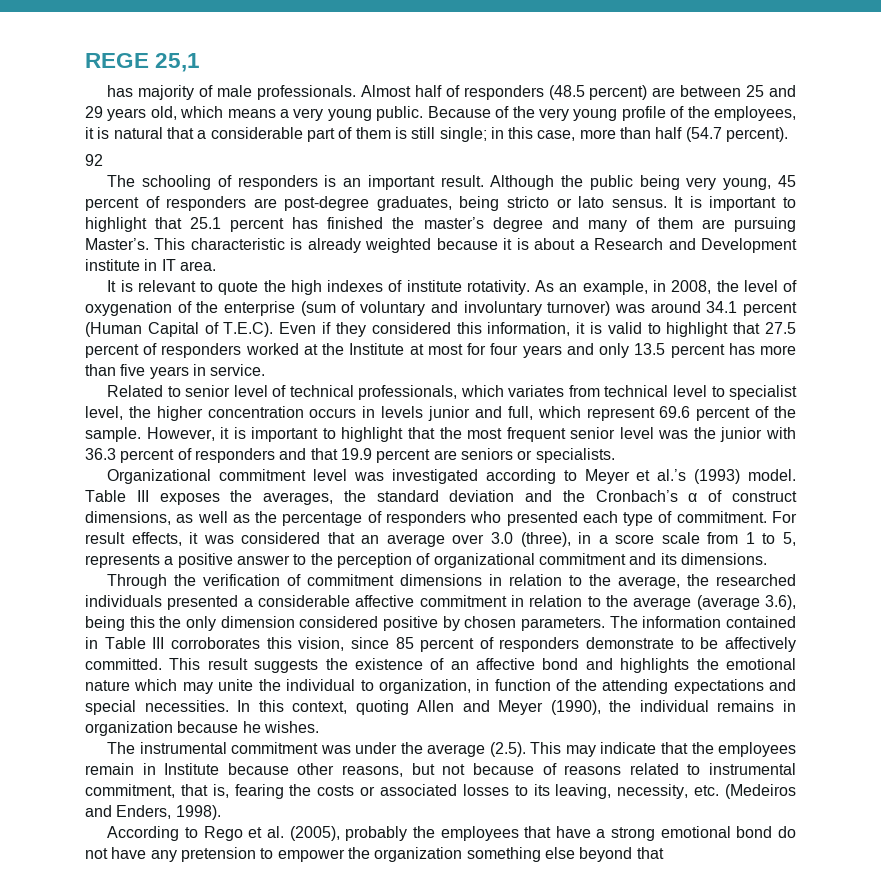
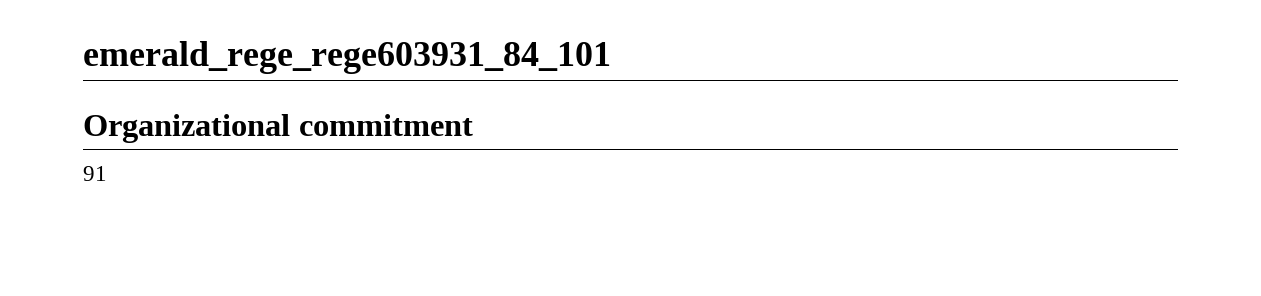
[85,53,201,72] [107,85,797,100] [85,106,796,121] [85,127,789,142] [85,154,103,166] [107,175,797,190] [85,196,796,211] [85,217,796,232] [85,238,797,253] [85,259,216,271] [107,280,797,295] [85,301,798,316] [85,322,796,337] [85,343,797,358] [85,364,266,379] [107,385,797,400] [85,406,797,421] [85,427,796,442] [85,448,615,463] [107,469,796,484] [85,490,797,505] [85,511,798,526] [85,532,796,547] [85,553,767,568] [107,574,797,589] [85,595,796,610] [85,616,796,631] [85,637,796,652] [85,658,796,673] [85,679,797,694] [85,700,797,715] [85,721,319,736] [107,742,797,757] [85,763,797,777] [85,784,796,799] [85,805,221,820] [107,826,797,841] [85,847,664,862] REGE 25,1 // has majority of male professionals. Almost half of responders (48.5 percent) are between 25 and 29 years old, which means a very young public. Because of the very young profile of the employees, it is natural that a considerable part of them is still single; in this case, more than half (54.7 percent). // 92 // The schooling of responders is an important result. Although the public being very young, 45 percent of responders are post-degree graduates, being stricto or lato sensus. It is important to highlight that 25.1 percent has finished the master’s degree and many of them are pursuing Master’s. This characteristic is already weighted because it is about a Research and Development institute in IT area. // It is relevant to quote the high indexes of institute rotativity. As an example, in 2008, the level of oxygenation of the enterprise (sum of voluntary and involuntary turnover) was around 34.1 percent (Human Capital of T.E.C). Even if they considered this information, it is valid to highlight that 27.5 percent of responders worked at the Institute at most for four years and only 13.5 percent has more than five years in service. // Related to senior level of technical professionals, which variates from technical level to specialist level, the higher concentration occurs in levels junior and full, which represent 69.6 percent of the sample. However, it is important to highlight that the most frequent senior level was the junior with 36.3 percent of responders and that 19.9 percent are seniors or specialists. // Organizational commitment level was investigated according to Meyer et al.’s (1993) model. Table III exposes the averages, the standard deviation and the Cronbach’s α of construct dimensions, as well as the percentage of responders who presented each type of commitment. For result effects, it was considered that an average over 3.0 (three), in a score scale from 1 to 5, represents a positive answer to the perception of organizational commitment and its dimensions. // Through the verification of commitment dimensions in relation to the average, the researched individuals presented a considerable affective commitment in relation to the average (average 3.6), being this the only dimension considered positive by chosen parameters. The information contained in Table III corroborates this vision, since 85 percent of responders demonstrate to be affectively committed. This result suggests the existence of an affective bond and highlights the emotional nature which may unite the individual to organization, in function of the attending expectations and special necessities. In this context, quoting Allen and Meyer (1990), the individual remains in organization because he wishes. // The instrumental commitment was under the average (2.5). This may indicate that the employees remain in Institute because other reasons, but not because of reasons related to instrumental commitment, that is, fearing the costs or associated losses to its leaving, necessity, etc. (Medeiros and Enders, 1998). // According to Rego et al. (2005), probably the employees that have a strong emotional bond do not have any pretension to empower the organization something else beyond that -> [83,41,611,74] [83,114,473,143] [83,166,107,181] emerald_rege_rege603931_84_101 // Organizational commitment // 91

